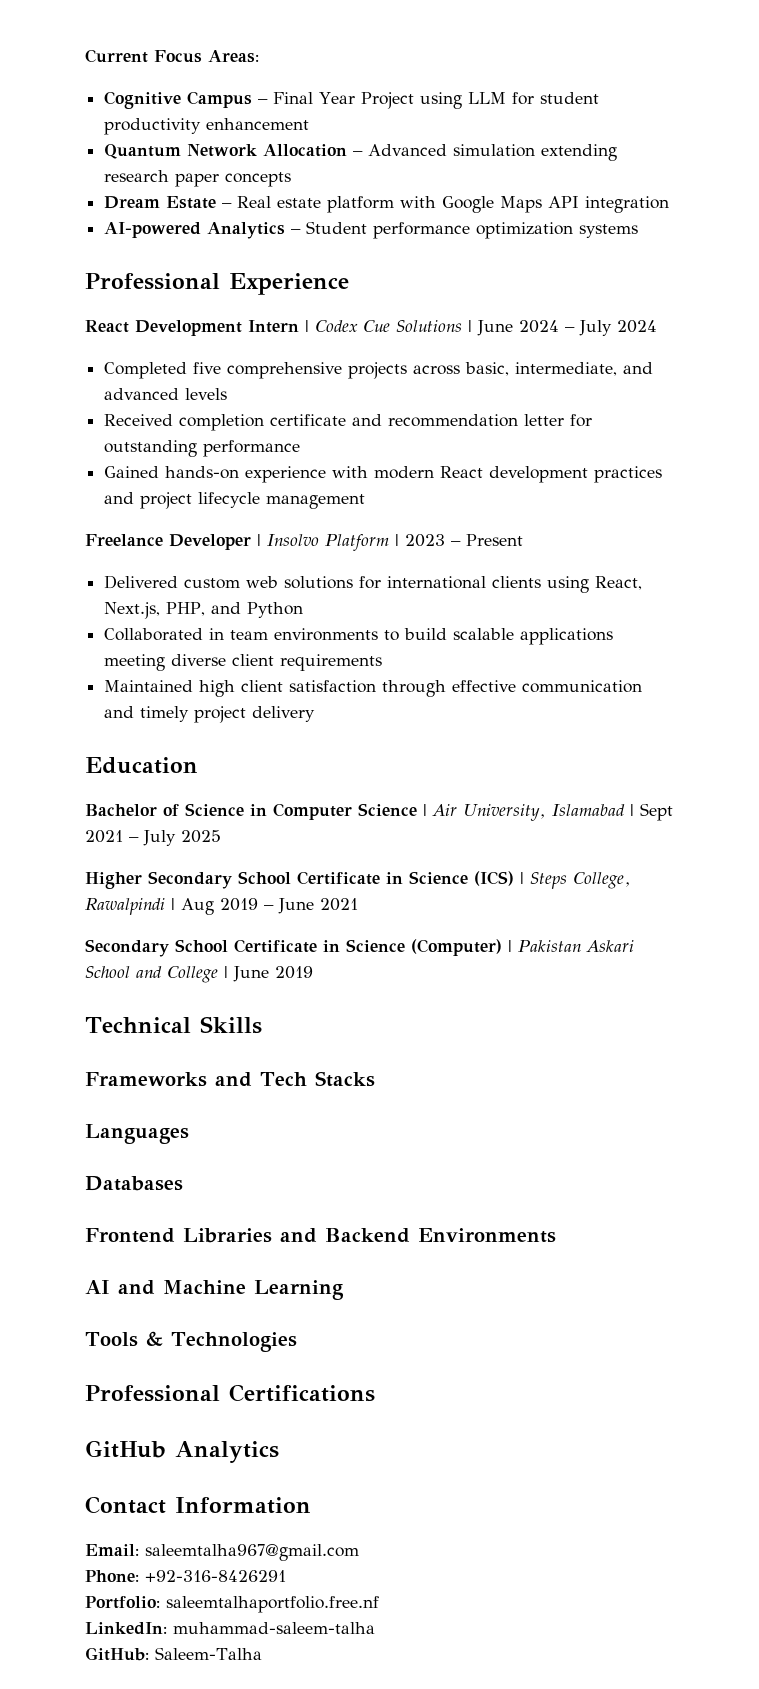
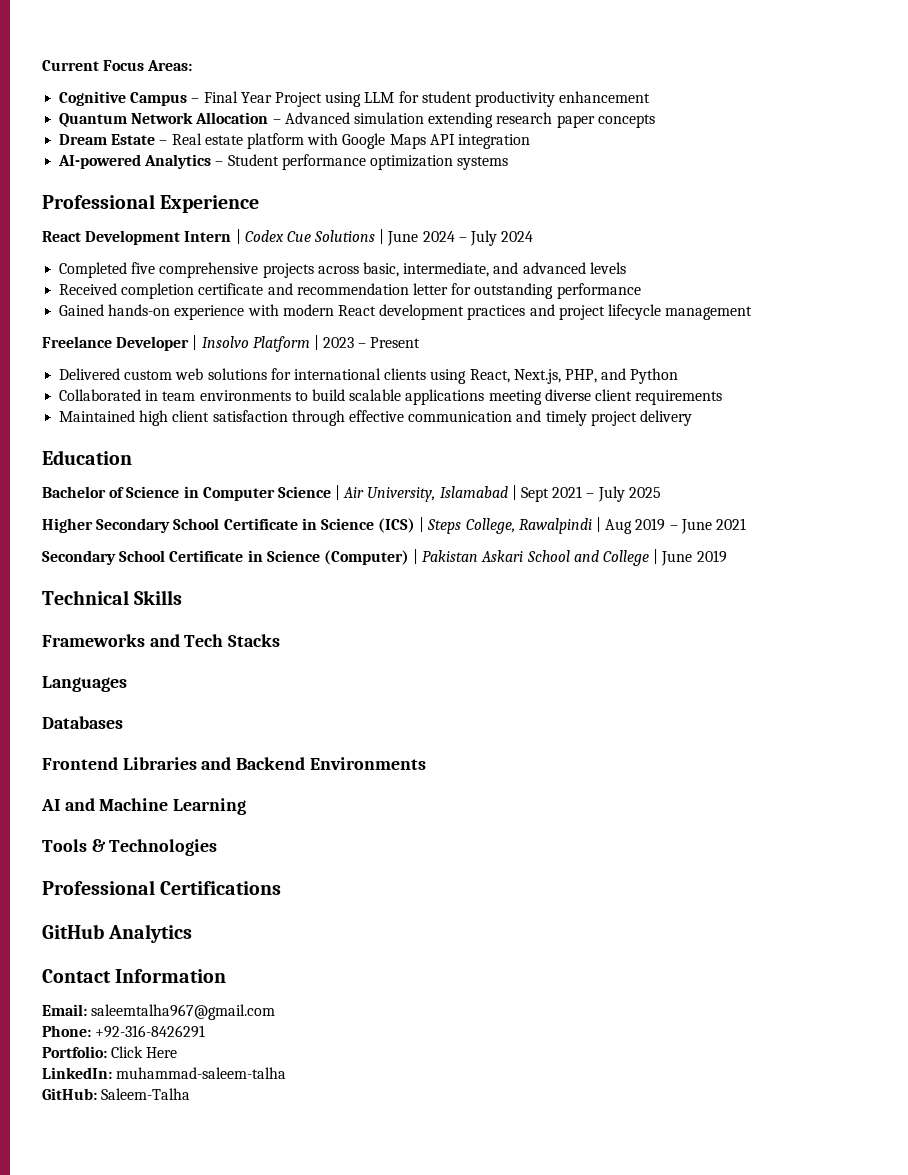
[166,1596,379,1613] saleemtalhaportfolio.free.nf -> [111,1046,178,1058] Click Here

